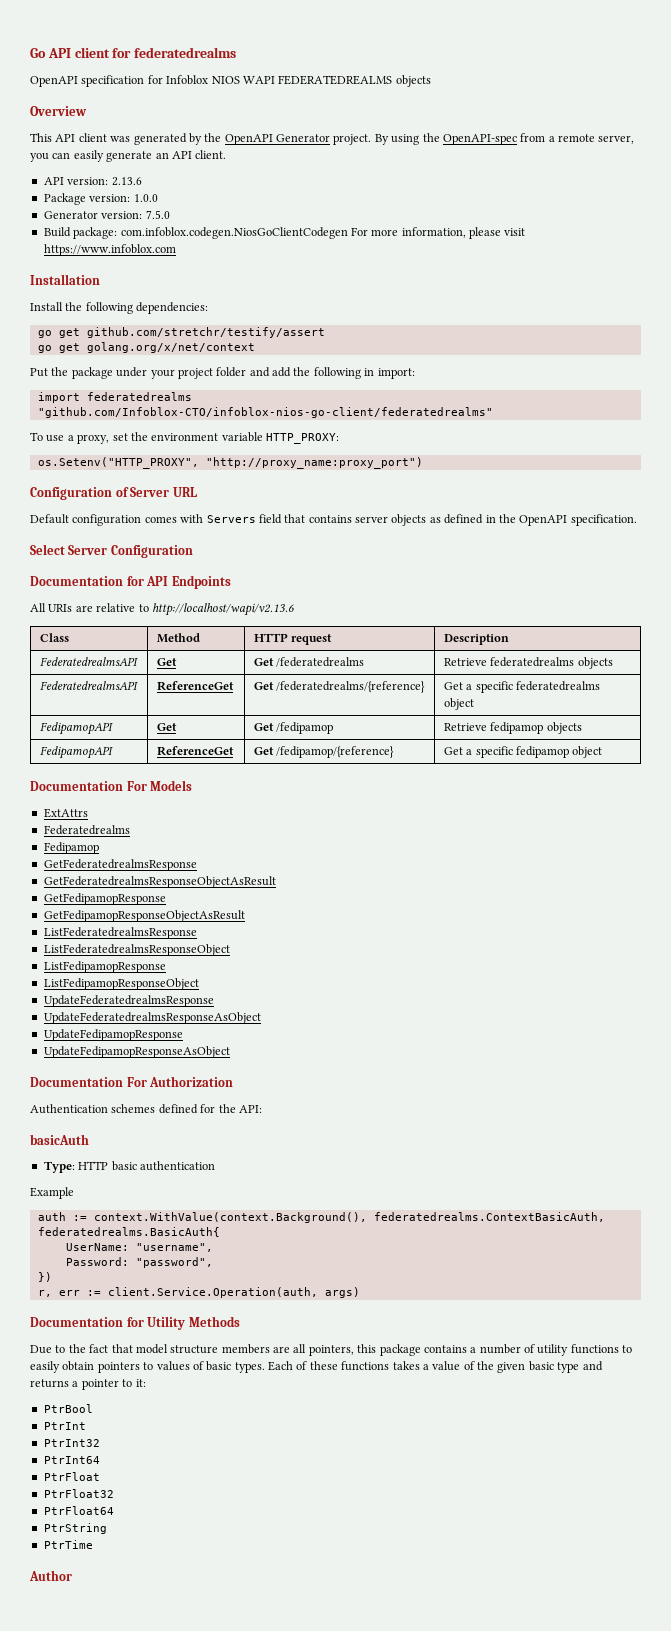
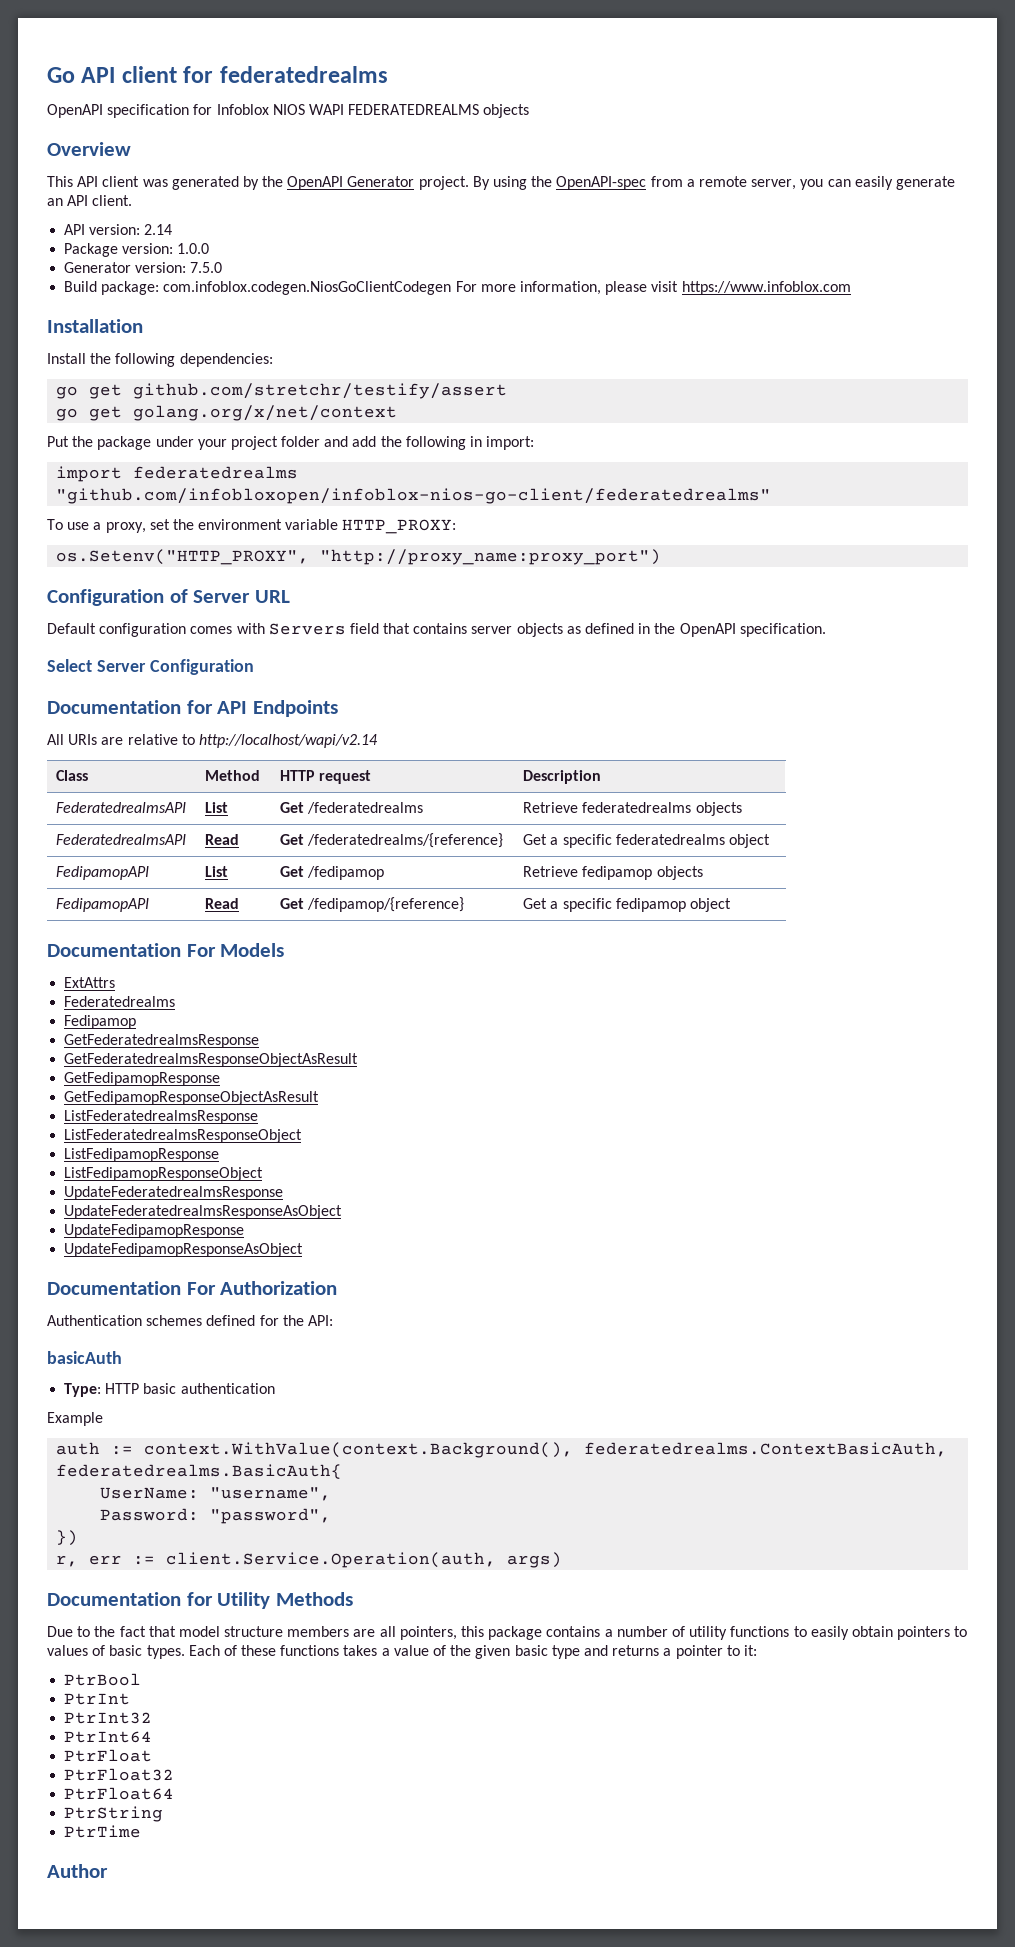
[111,177,142,186] 2.13.6 -> [144,224,173,235] 2.14
[37,407,493,418] "github.com/Infoblox-CTO/infoblox-nios-go-client/federatedrealms" -> [56,488,772,504] "github.com/infobloxopen/infoblox-nios-go-client/federatedrealms"
[151,603,294,616] http://localhost/wapi/v2.13.6 -> [198,734,378,748] http://localhost/wapi/v2.14
[156,658,177,666] Get -> [205,802,229,813] List
[156,681,234,691] ReferenceGet -> [205,834,240,845] Read
[156,723,177,731] Get -> [205,866,229,877] List
[156,746,234,756] ReferenceGet -> [205,898,240,909] Read

